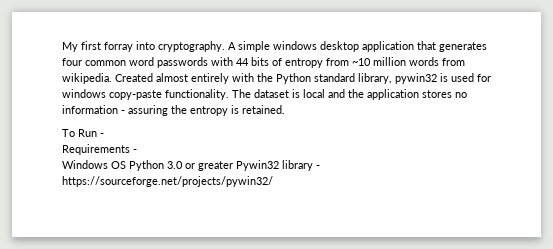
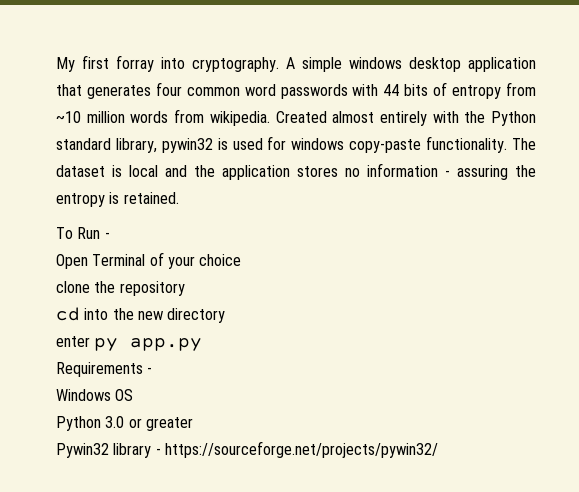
(104, 135) none -> [56,252,242,269] [56,281,185,296] [56,307,226,323] [56,336,203,351] // Open Terminal of your choice // clone the repository // cd into the new directory // enter py app.py
(126, 165) none -> (134, 395) //
(233, 166) none -> (193, 424) //

